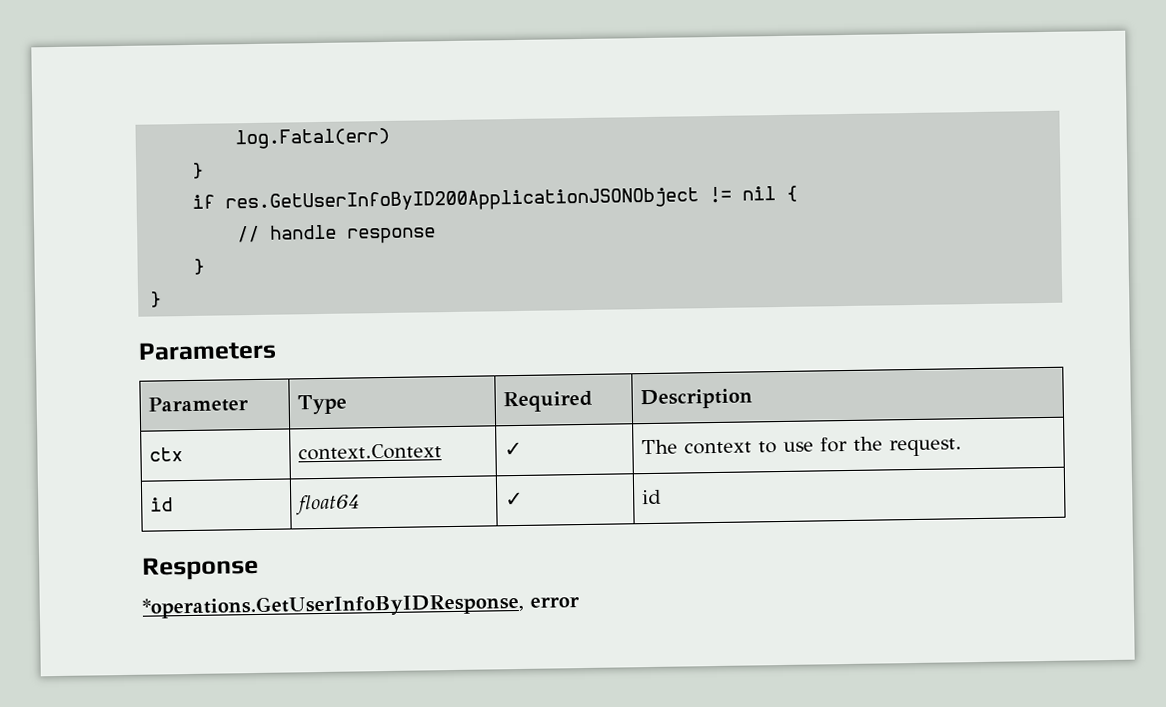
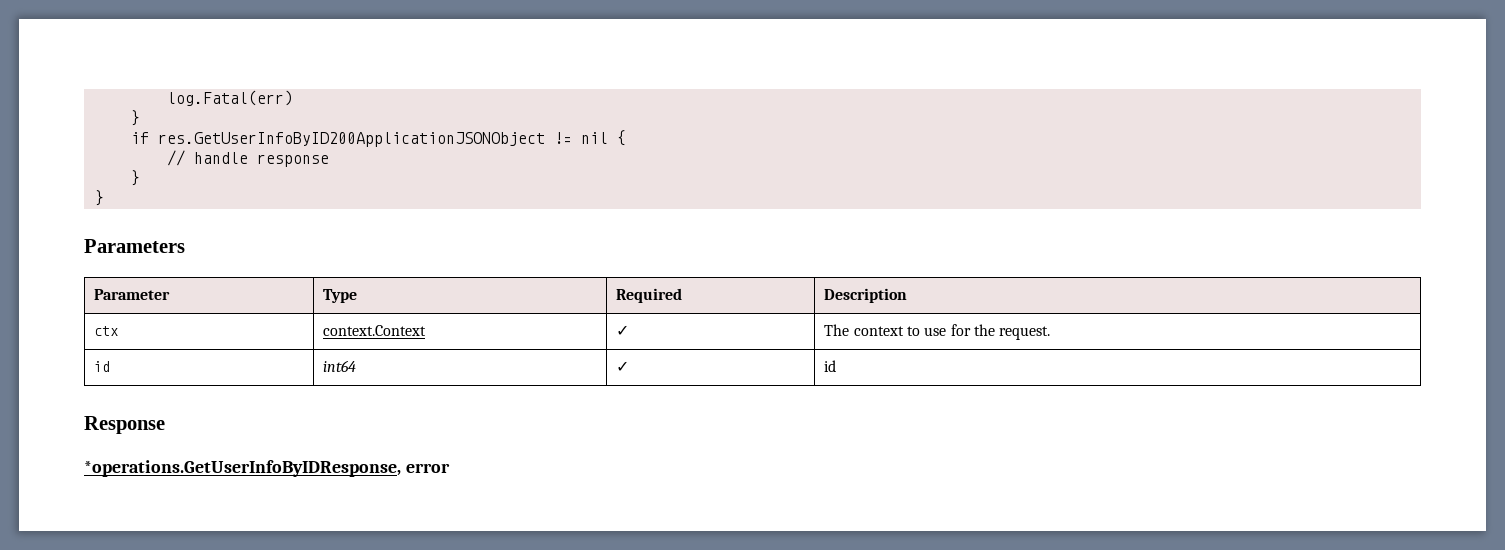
[295,494,362,516] float64 -> [323,360,357,372] int64

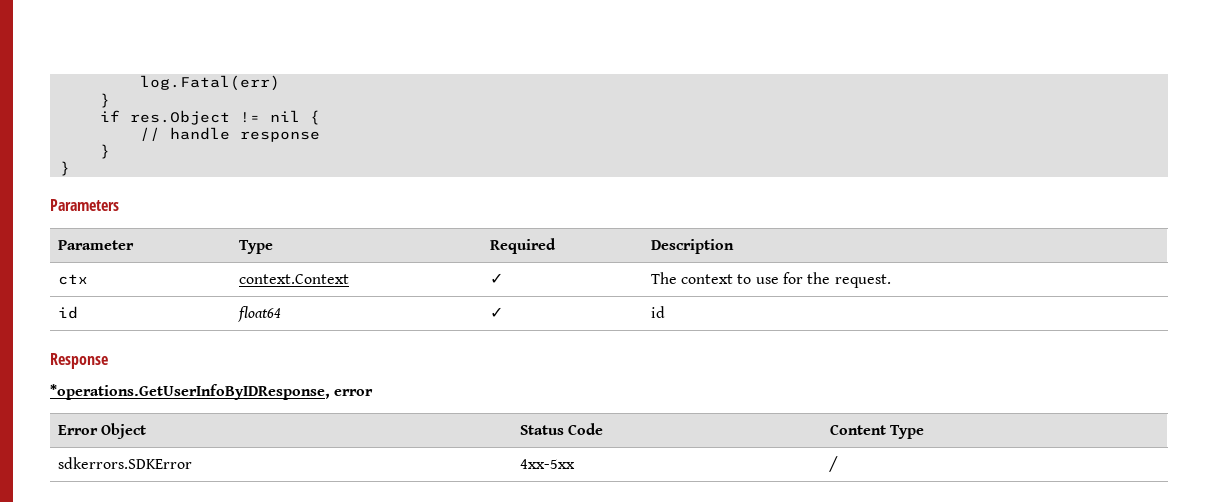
[157,132,545,147] res.GetUserInfoByID200ApplicationJSONObject -> [129,110,230,125] res.Object
[323,360,357,372] int64 -> [237,306,281,322] float64
(450, 468) none -> [57,423,147,439] [519,423,604,435] [829,424,925,439] [57,457,192,469] [519,459,575,469] [828,456,838,472] // Error Object | Status Code | Content Type // sdkerrors.SDKError | 4xx-5xx | /

